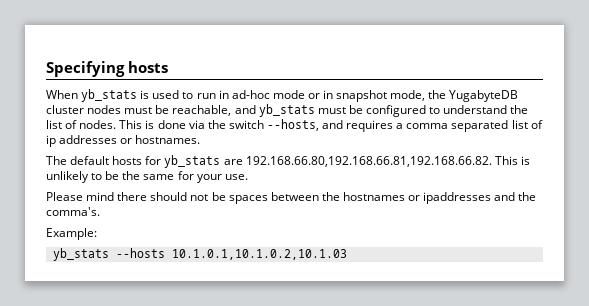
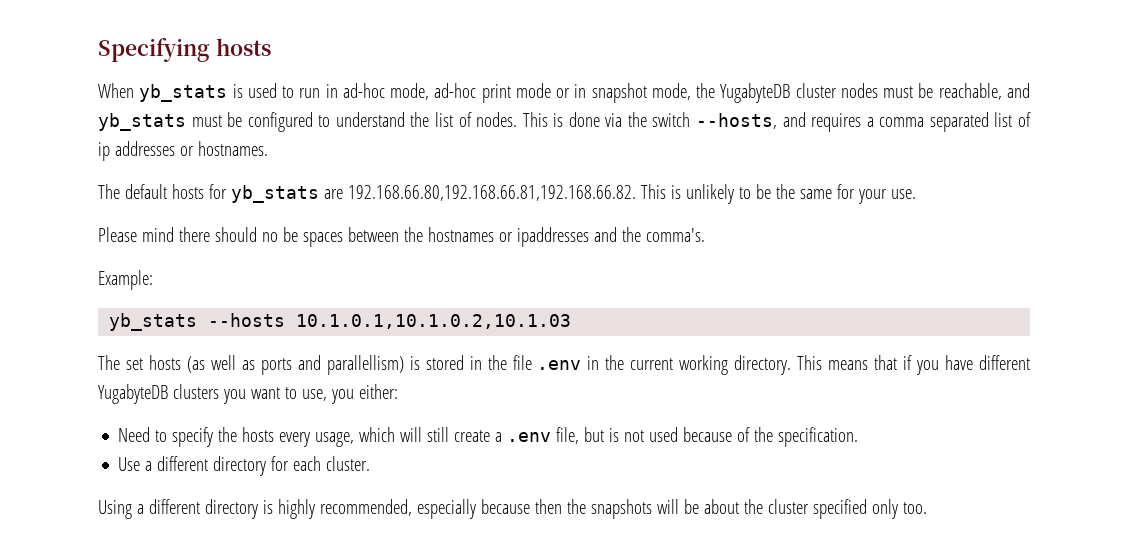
(270, 94) none -> [390,83,511,103] mode, ad-hoc print
[190,194,209,201] not -> [261,232,278,242] no
(347, 254) none -> [98,355,1030,375] [98,384,398,404] [118,427,859,447] [118,456,371,476] [98,499,927,519] // The set hosts (as well as ports and parallellism) is stored in the file .env in the current working directory. This means that if you have different YugabyteDB clusters you want to use, you either: // Need to specify the hosts every usage, which will still create a .env file, but is not used because of the specification. // Use a different directory for each cluster. // Using a different directory is highly recommended, especially because then the snapshots will be about the cluster specified only too.

